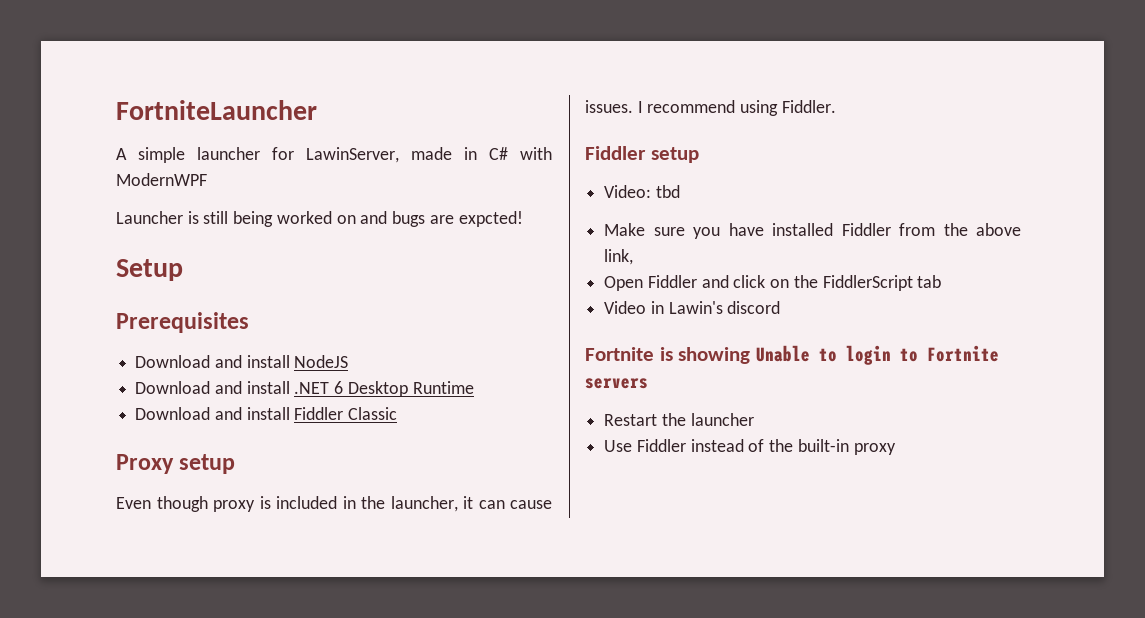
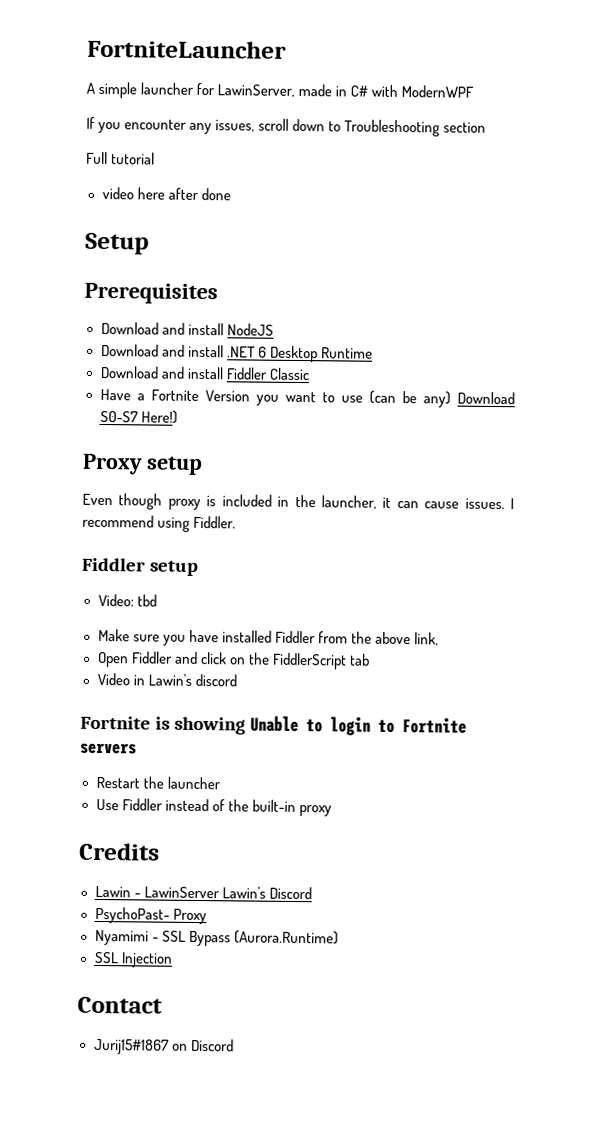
[116,211,523,227] Launcher is still being worked on and bugs are expcted! -> [86,116,487,137] [86,151,156,165] [101,186,231,201] If you encounter any issues, scroll down to Troubleshooting section // Full tutorial // video here after done
(398, 413) none -> [99,388,515,408] [99,410,178,424] // Have a Fortnite Version you want to use (can be any) Download S0-S7 Here!)
(896, 449) none -> [79,842,160,861] [94,885,312,900] [94,906,207,925] [94,929,339,947] [93,951,173,968] [77,996,163,1014] [93,1038,234,1055] // Credits // Lawin - LawinServer Lawin's Discord // PsychoPast- Proxy // Nyamimi - SSL Bypass (Aurora.Runtime) // SSL Injection // Contact // Jurij15#1867 on Discord

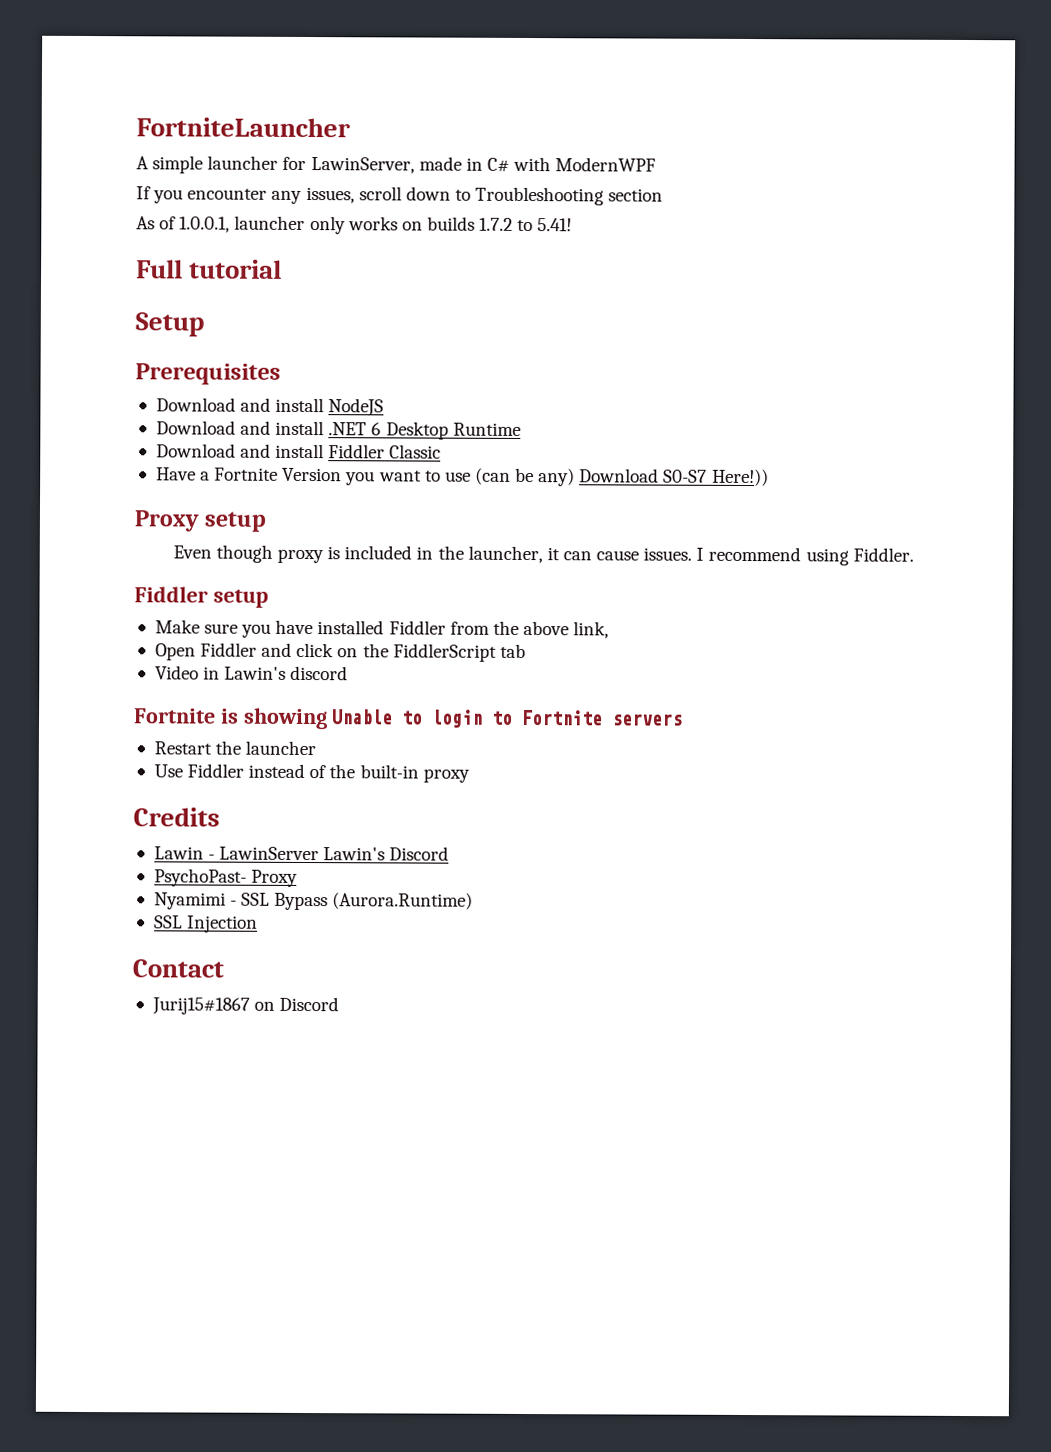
[86,151,156,165] [101,186,231,201] Full tutorial // video here after done -> [136,215,573,235] [136,259,283,279] As of 1.0.0.1, launcher only works on builds 1.7.2 to 5.41! // Full tutorial
[140,410,178,424] Here!) -> [711,468,769,487] Here!))
[97,593,157,607] // Video: tbd -> (269, 598) none

